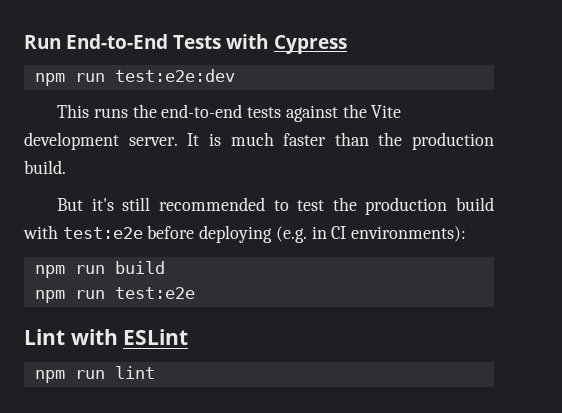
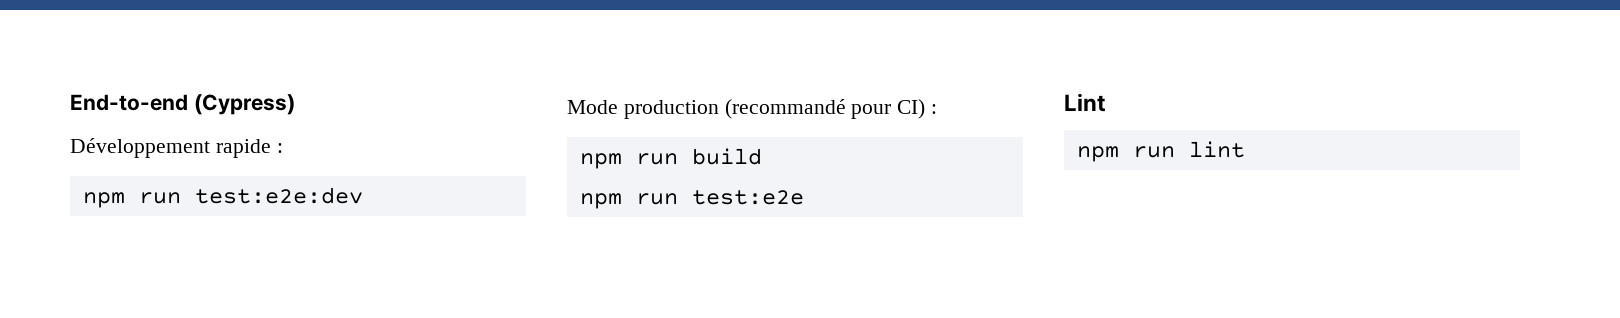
[24,34,347,54] [34,69,235,86] [57,104,402,122] [24,132,494,150] [24,160,66,174] [57,197,495,215] [23,225,467,243] Run End-to-End Tests with Cypress // npm run test:e2e:dev // This runs the end-to-end tests against the Vite development server. It is much faster than the production build. // But it's still recommended to test the production build with test:e2e before deploying (e.g. in CI environments): -> [70,94,295,115] [70,138,283,158] [82,187,363,208] [567,99,938,119] End-to-end (Cypress) // Développement rapide : // npm run test:e2e:dev // Mode production (recommandé pour CI) :
[70,329,189,345] with ESLint -> (1106, 102) none

